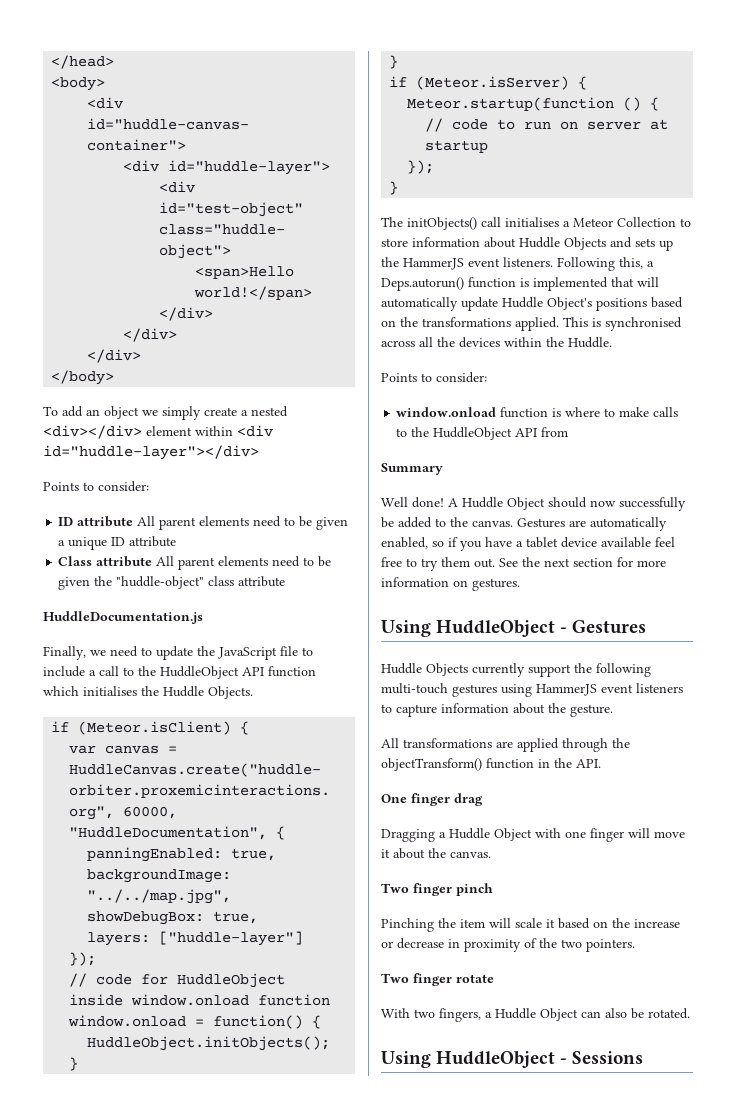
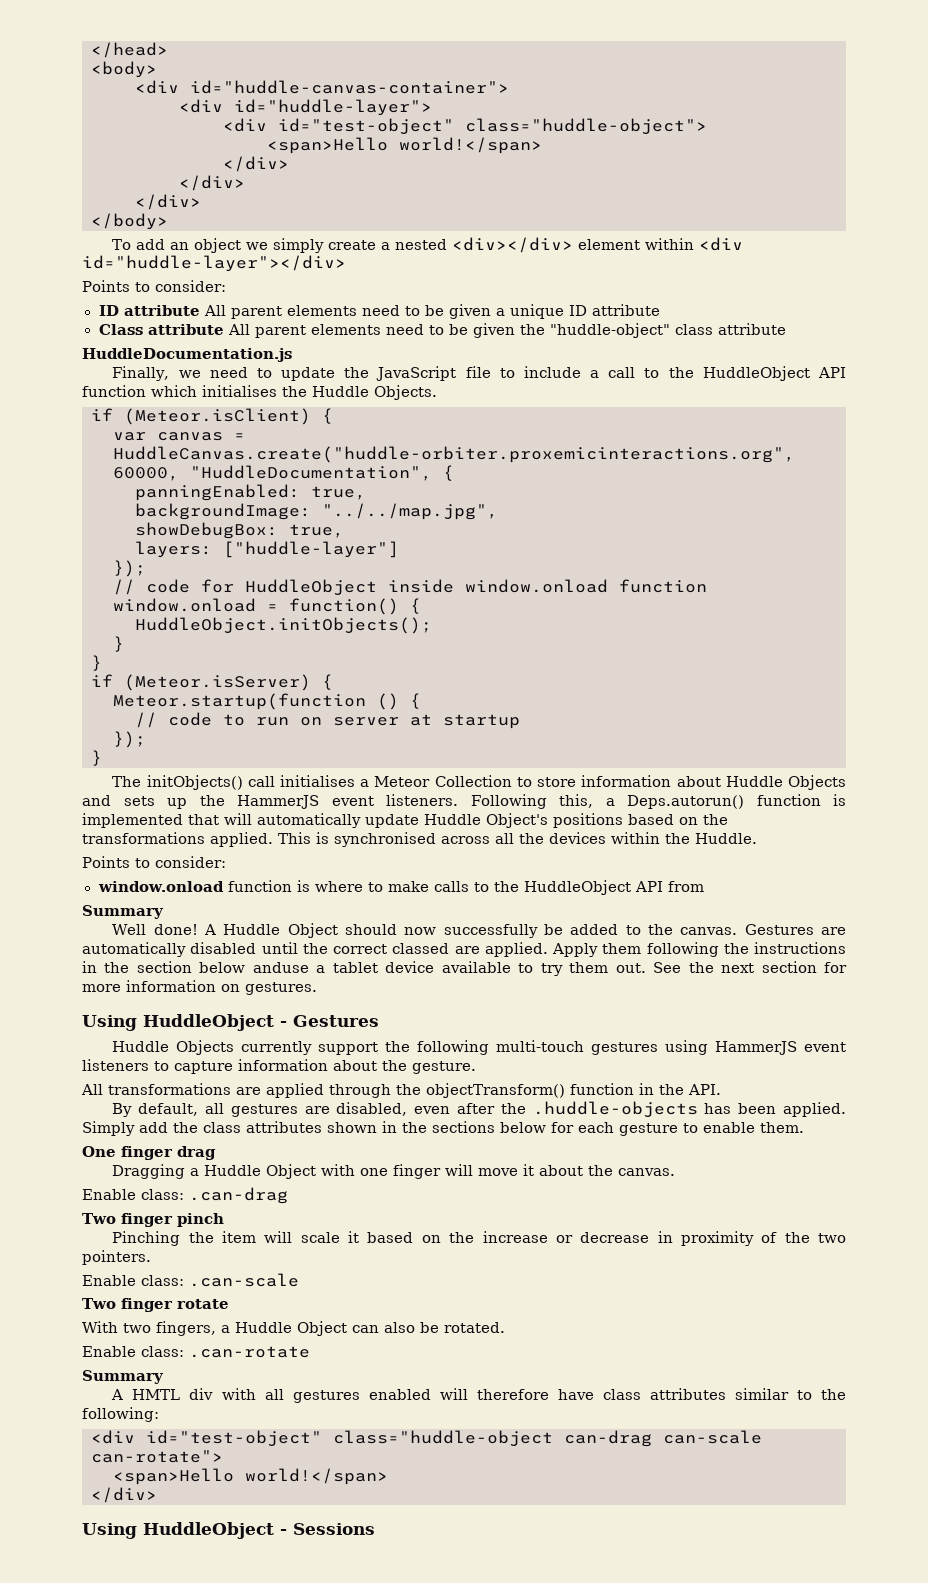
[381,537,512,551] enabled, so if you have -> [190,942,846,957] [82,961,309,973] disabled until the correct classed are applied. Apply them following the instructions in the section below anduse
[655,537,675,547] [381,557,402,567] feel free -> (511, 967) none
(601, 763) none -> [112,1101,846,1118] [82,1121,804,1136] // By default, all gestures are disabled, even after the .huddle-objects has been applied. Simply add the class attributes shown in the sections below for each gesture to enable them.
(491, 854) none -> [82,1187,288,1204] // Enable class: .can-drag
(635, 945) none -> [82,1273,299,1287] // Enable class: .can-scale
(690, 1013) none -> [82,1346,310,1358] [82,1370,164,1384] [111,1388,846,1403] [82,1407,159,1422] [91,1430,762,1447] [91,1450,223,1463] [113,1468,388,1485] [91,1487,157,1503] // Enable class: .can-rotate // Summary // A HMTL div with all gestures enabled will therefore have class attributes similar to the following: // <div id="test-object" class="huddle-object can-drag can-scale can-rotate"> // <span>Hello world!</span> // </div>

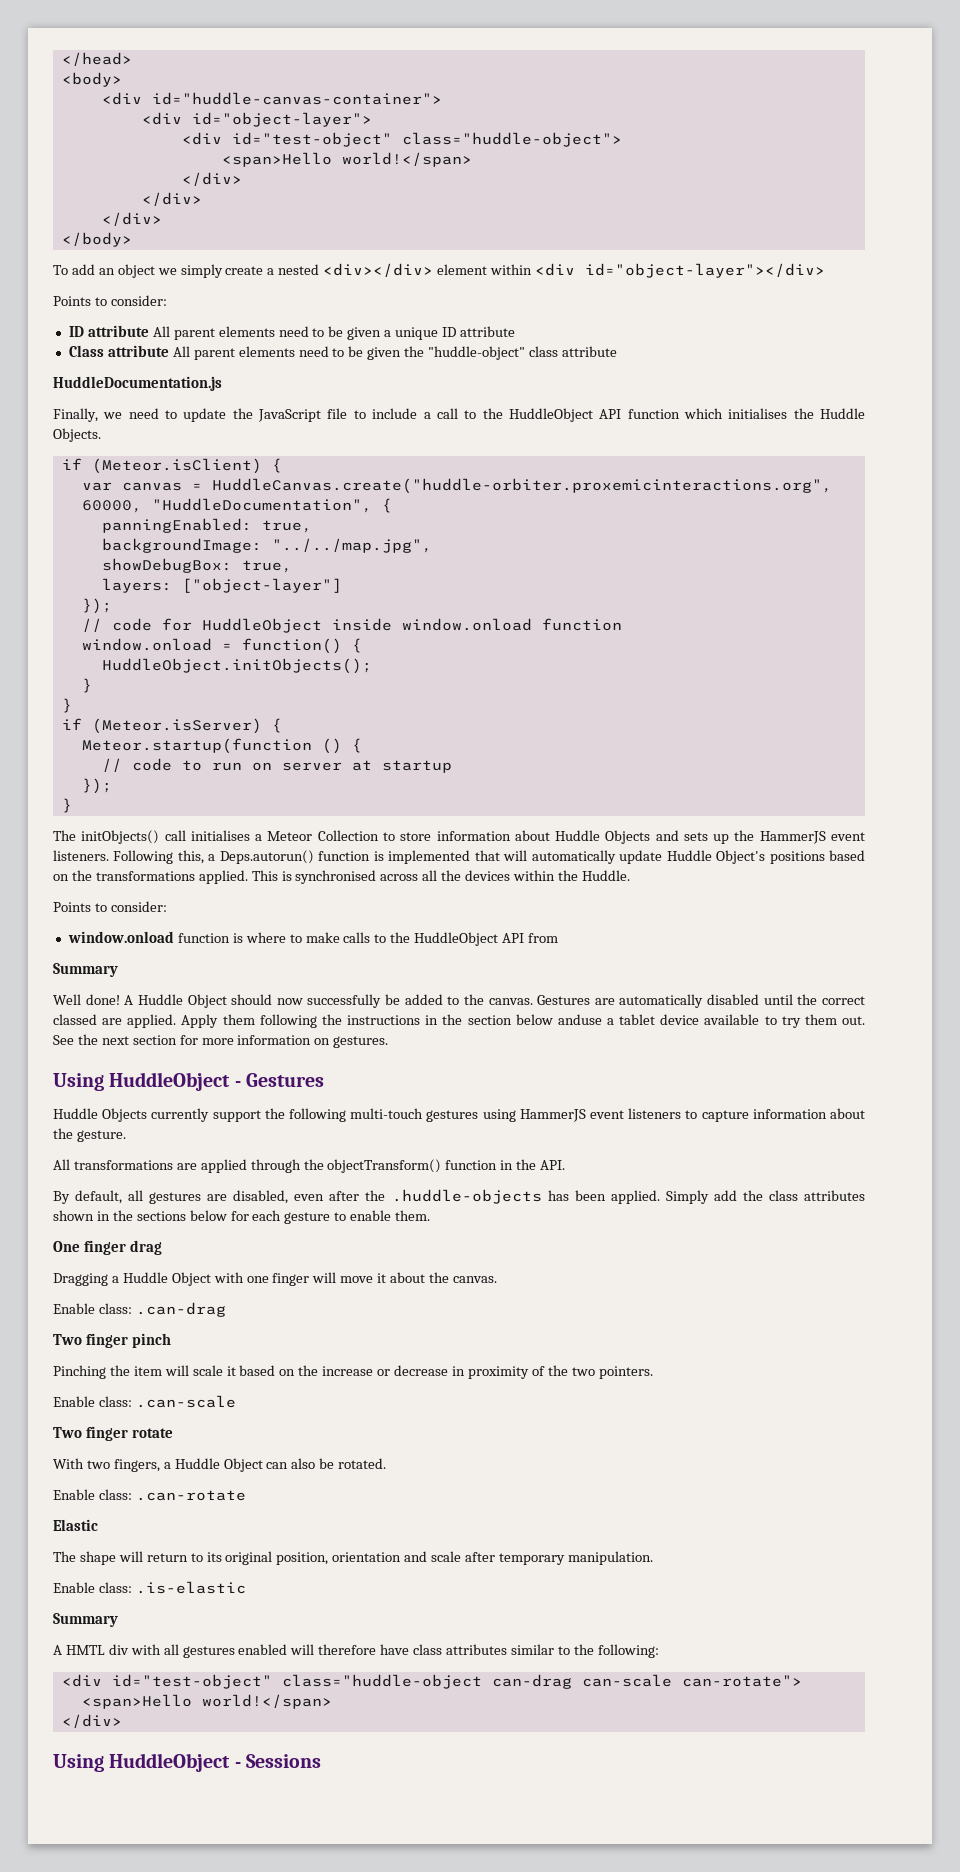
[234,99,432,116] id="huddle-layer"> -> [191,112,372,127] id="object-layer">
[82,255,346,272] id="huddle-layer"></div> -> [584,263,825,278] id="object-layer"></div>
[223,541,399,558] ["huddle-layer"] -> [181,578,342,593] ["object-layer"]
(310, 1352) none -> [53,1519,98,1531] [53,1551,653,1565] [53,1581,246,1594] // Elastic // The shape will return to its original position, orientation and scale after temporary manipulation. // Enable class: .is-elastic

